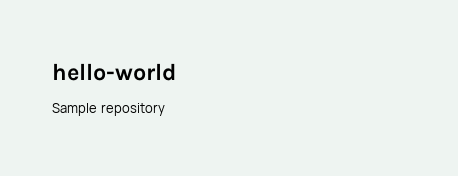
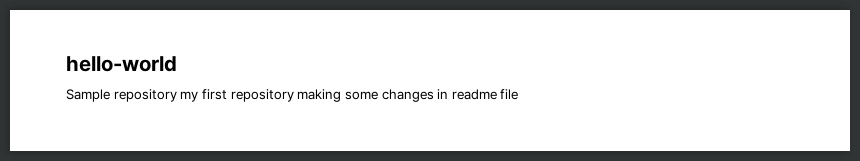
(165, 109) none -> [180,89,519,102] my first repository making some changes in readme file

